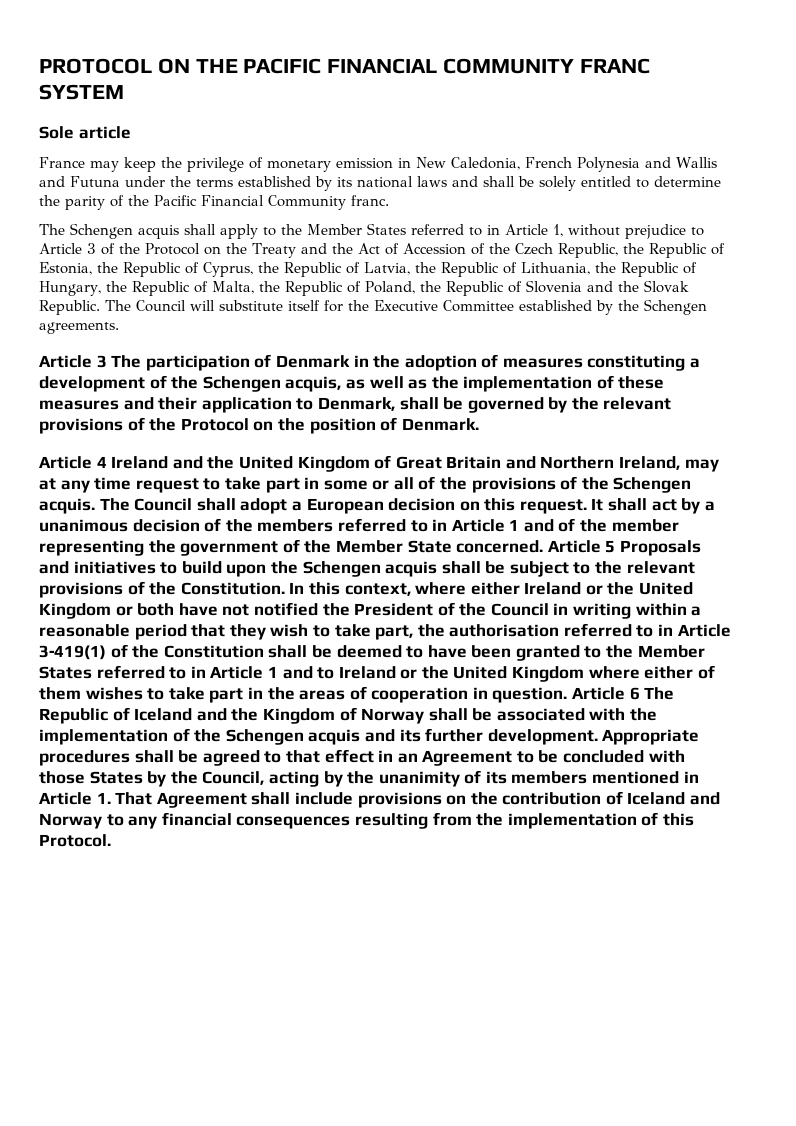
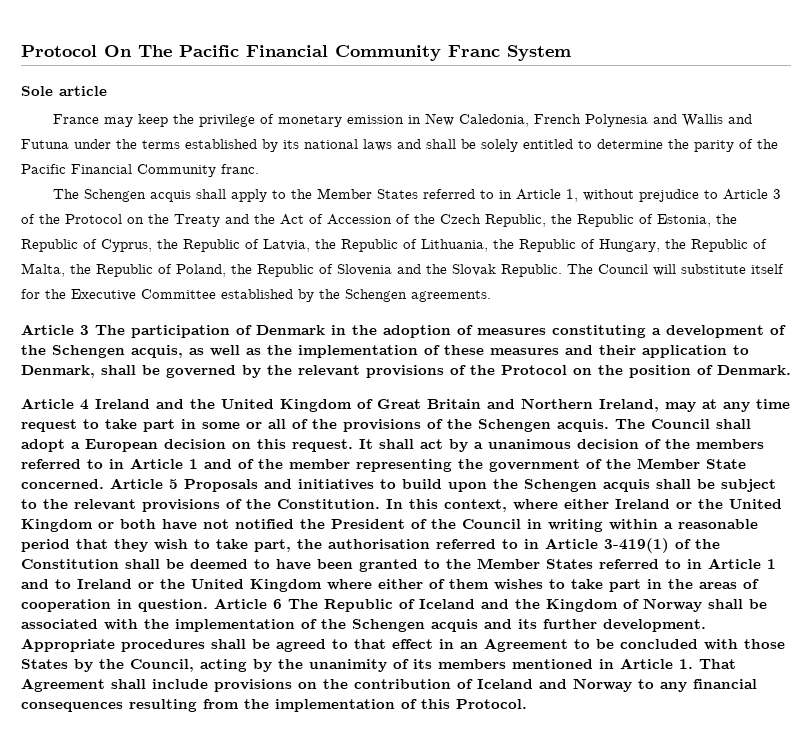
[39,58,650,74] [39,84,124,100] PROTOCOL ON THE PACIFIC FINANCIAL COMMUNITY FRANC SYSTEM -> [21,45,571,61] Protocol On The Pacific Financial Community Franc System

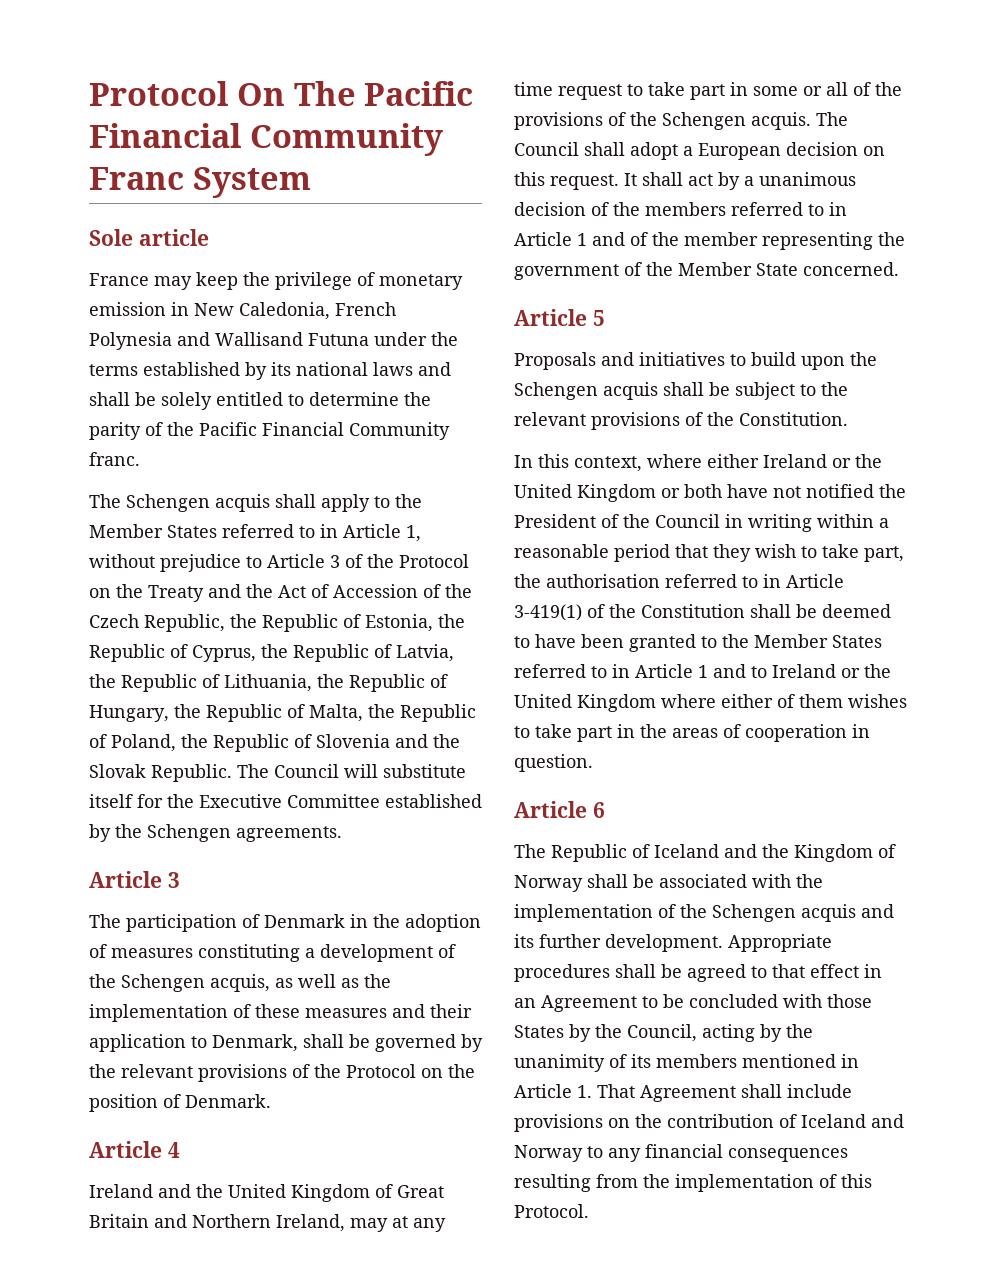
[682,114,753,127] Wallis and -> [215,332,303,346] Wallisand
(89, 330) none -> (180, 880) //
(89, 404) none -> (180, 1150) //
(104, 484) none -> (899, 269) //
(178, 484) none -> (605, 318) //
(380, 504) none -> (848, 419) //
(208, 605) none -> (593, 763) //
(282, 604) none -> (605, 810) //

